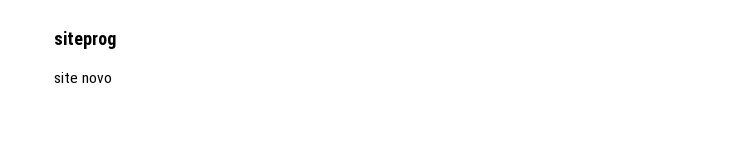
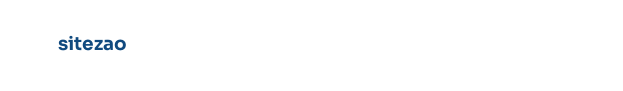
[54,31,116,49] [54,72,113,83] siteprog // site novo -> [58,35,127,51] sitezao

